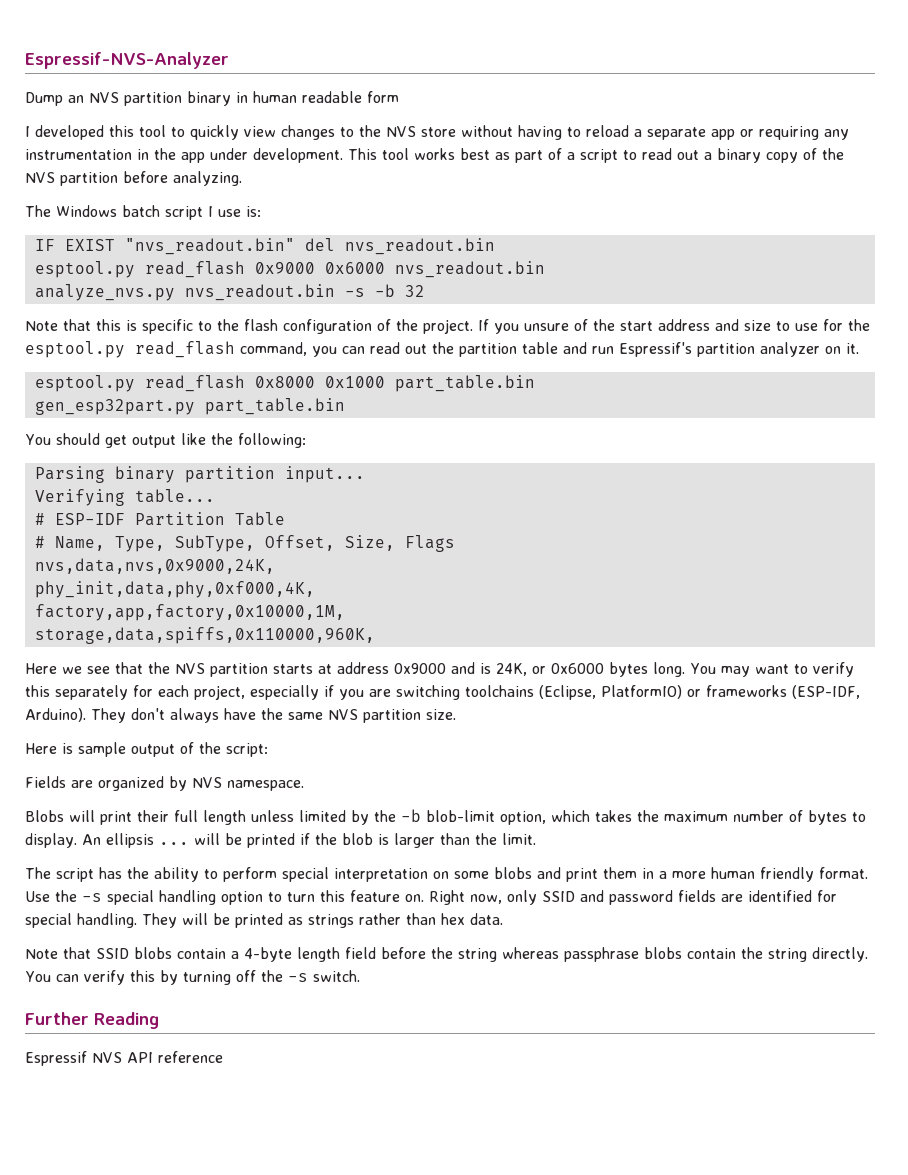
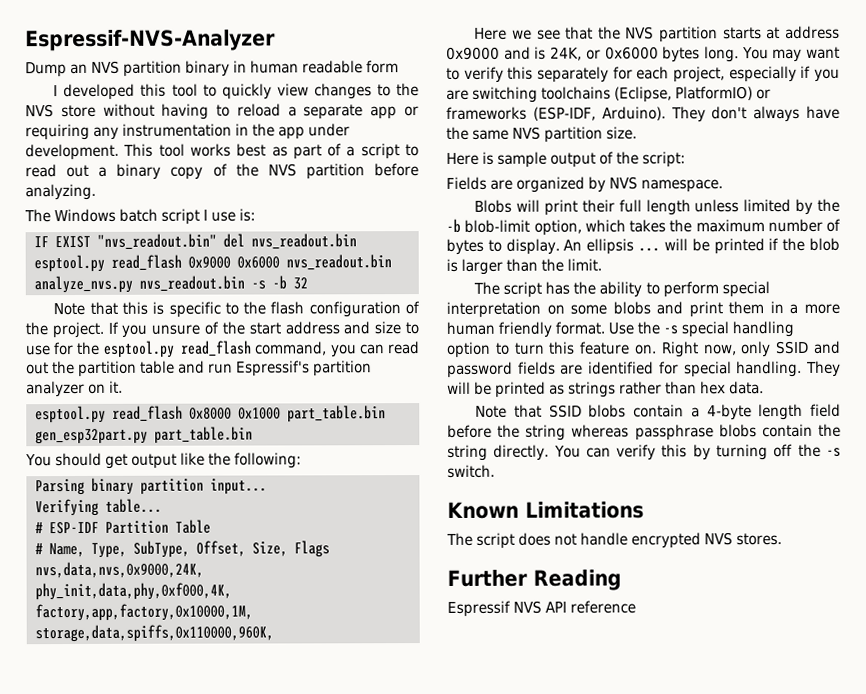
(360, 976) none -> [447,501,644,519] [446,532,783,549] // Known Limitations // The script does not handle encrypted NVS stores.

